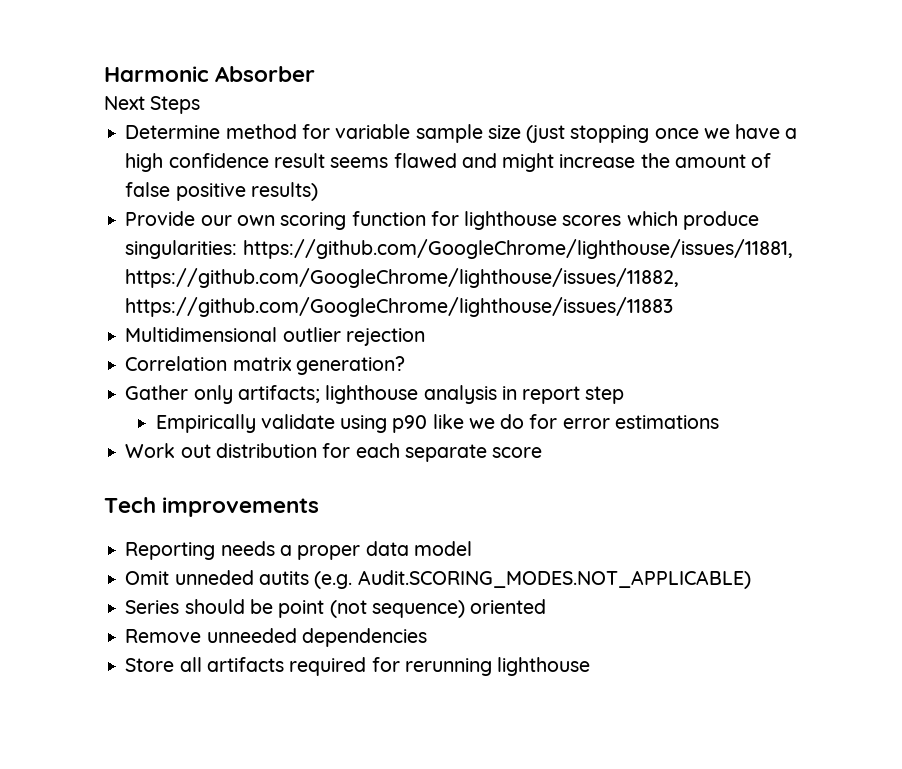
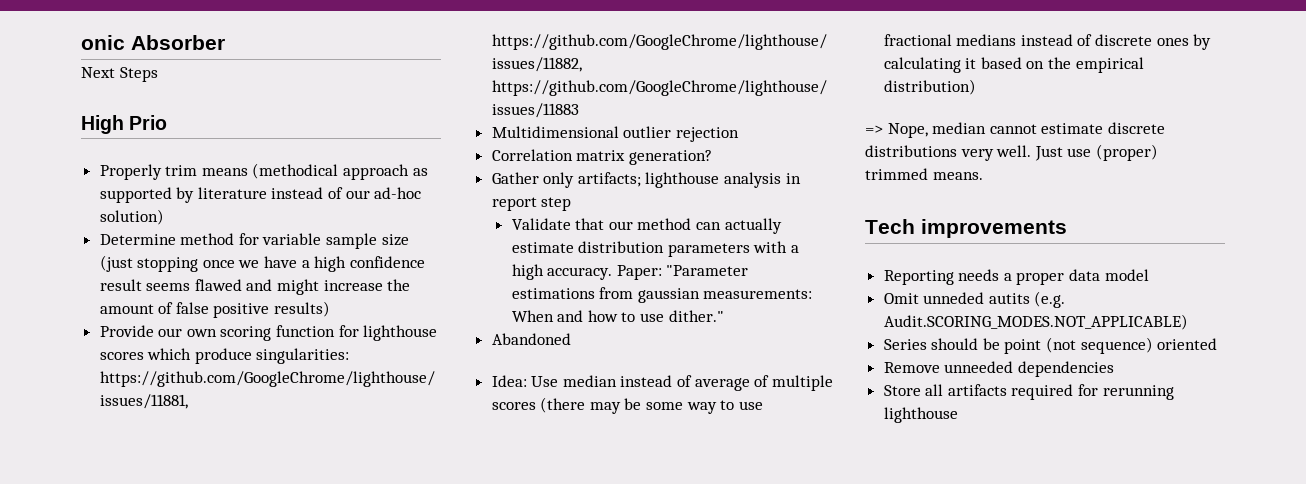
[104,66,209,82] Harmonic -> [81,35,125,50] onic
(201, 105) none -> [81,115,168,134] [99,163,428,180] [99,187,422,203] [99,209,164,225] // High Prio // Properly trim means (methodical approach as supported by literature instead of our ad-hoc solution)
[155,414,719,433] [125,443,543,462] Empirically validate using p90 like we do for error estimations // Work out distribution for each separate score -> [511,218,782,234] [511,241,800,257] [511,264,749,280] [511,287,813,303] [511,310,724,322] [491,333,571,345] [491,375,833,391] [491,397,763,414] [883,34,1212,50] [883,57,1144,73] [883,79,976,95] [865,122,1165,138] [865,144,1158,161] [865,168,983,180] Validate that our method can actually estimate distribution parameters with a high accuracy. Paper: "Parameter estimations from gaussian measurements: When and how to use dither." // Abandoned // Idea: Use median instead of average of multiple scores (there may be some way to use fractional medians instead of discrete ones by calculating it based on the empirical distribution) // => Nope, median cannot estimate discrete distributions very well. Just use (proper) trimmed means.

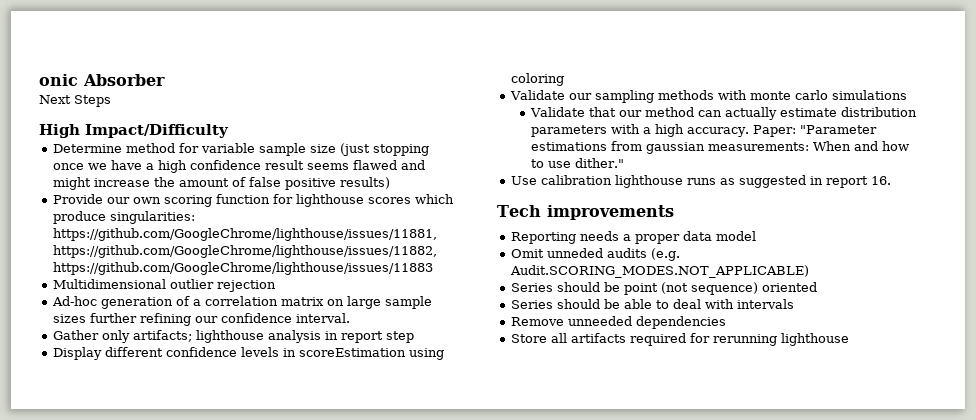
[129,115,168,130] [99,163,428,180] [99,187,422,203] [99,209,164,225] Prio // Properly trim means (methodical approach as supported by literature instead of our ad-hoc solution) -> [85,124,229,138] Impact/Difficulty
[491,149,712,165] Correlation matrix generation? -> [51,296,432,309] [52,313,350,326] Ad-hoc generation of a correlation matrix on large sample sizes further refining our confidence interval.
(572, 204) none -> [52,347,444,360] [510,73,564,86] [509,90,907,103] // Display different confidence levels in scoreEstimation using coloring // Validate our sampling methods with monte carlo simulations
[491,333,571,345] [491,375,833,391] [491,397,763,414] [883,34,1212,50] [883,57,1144,73] [883,79,976,95] [865,122,1165,138] [865,144,1158,161] [865,168,983,180] Abandoned // Idea: Use median instead of average of multiple scores (there may be some way to use fractional medians instead of discrete ones by calculating it based on the empirical distribution) // => Nope, median cannot estimate discrete distributions very well. Just use (proper) trimmed means. -> [510,175,891,188] Use calibration lighthouse runs as suggested in report 16.
[988,293,1030,304] autits -> [606,248,647,258] audits
(1218, 344) none -> [510,299,794,309] // Series should be able to deal with intervals

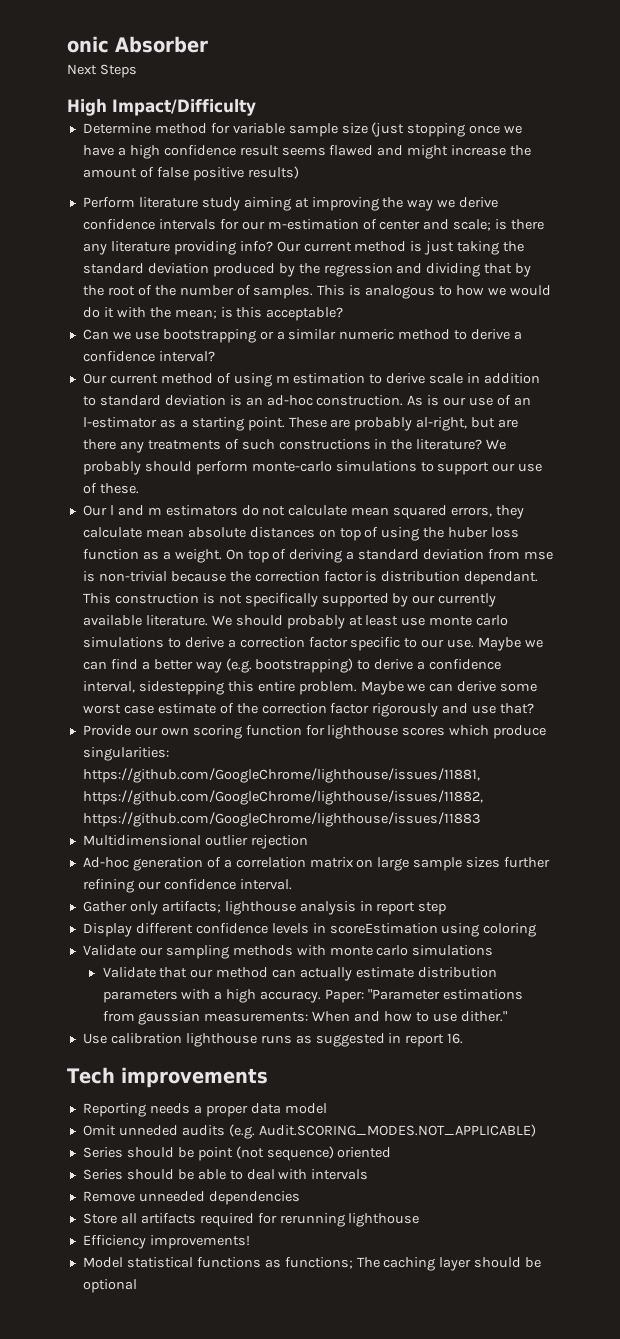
(390, 183) none -> [82,197,499,211] [82,219,545,231] [82,241,525,255] [82,263,532,277] [82,285,551,299] [82,307,344,321] [82,329,523,343] [82,351,215,362] [82,373,541,387] [82,395,531,406] [82,417,519,431] [82,439,507,453] [82,461,543,475] [82,483,139,494] [82,505,525,519] [82,527,520,541] [82,549,553,563] [82,571,539,585] [82,593,497,607] [82,615,509,629] [82,637,544,651] [82,658,502,673] [82,681,538,695] [82,703,535,717] // Perform literature study aiming at improving the way we derive confidence intervals for our m-estimation of center and scale; is there any literature providing info? Our current method is just taking the standard deviation produced by the regression and dividing that by the root of the number of samples. This is analogous to how we would do it with the mean; is this acceptable? // Can we use bootstrapping or a similar numeric method to derive a confidence interval? // Our current method of using m estimation to derive scale in addition to standard deviation is an ad-hoc construction. As is our use of an l-estimator as a starting point. These are probably al-right, but are there any treatments of such constructions in the literature? We probably should perform monte-carlo simulations to support our use of these. // Our l and m estimators do not calculate mean squared errors, they calculate mean absolute distances on top of using the huber loss function as a weight. On top of deriving a standard deviation from mse is non-trivial because the correction factor is distribution dependant. This construction is not specifically supported by our currently available literature. We should probably at least use monte carlo simulations to derive a correction factor specific to our use. Maybe we can find a better way (e.g. bootstrapping) to derive a confidence interval, sidestepping this entire problem. Maybe we can derive some worst case estimate of the correction factor rigorously and use that?
(849, 339) none -> [82,1235,250,1249] [82,1257,542,1271] [82,1279,137,1293] // Efficiency improvements! // Model statistical functions as functions; The caching layer should be optional

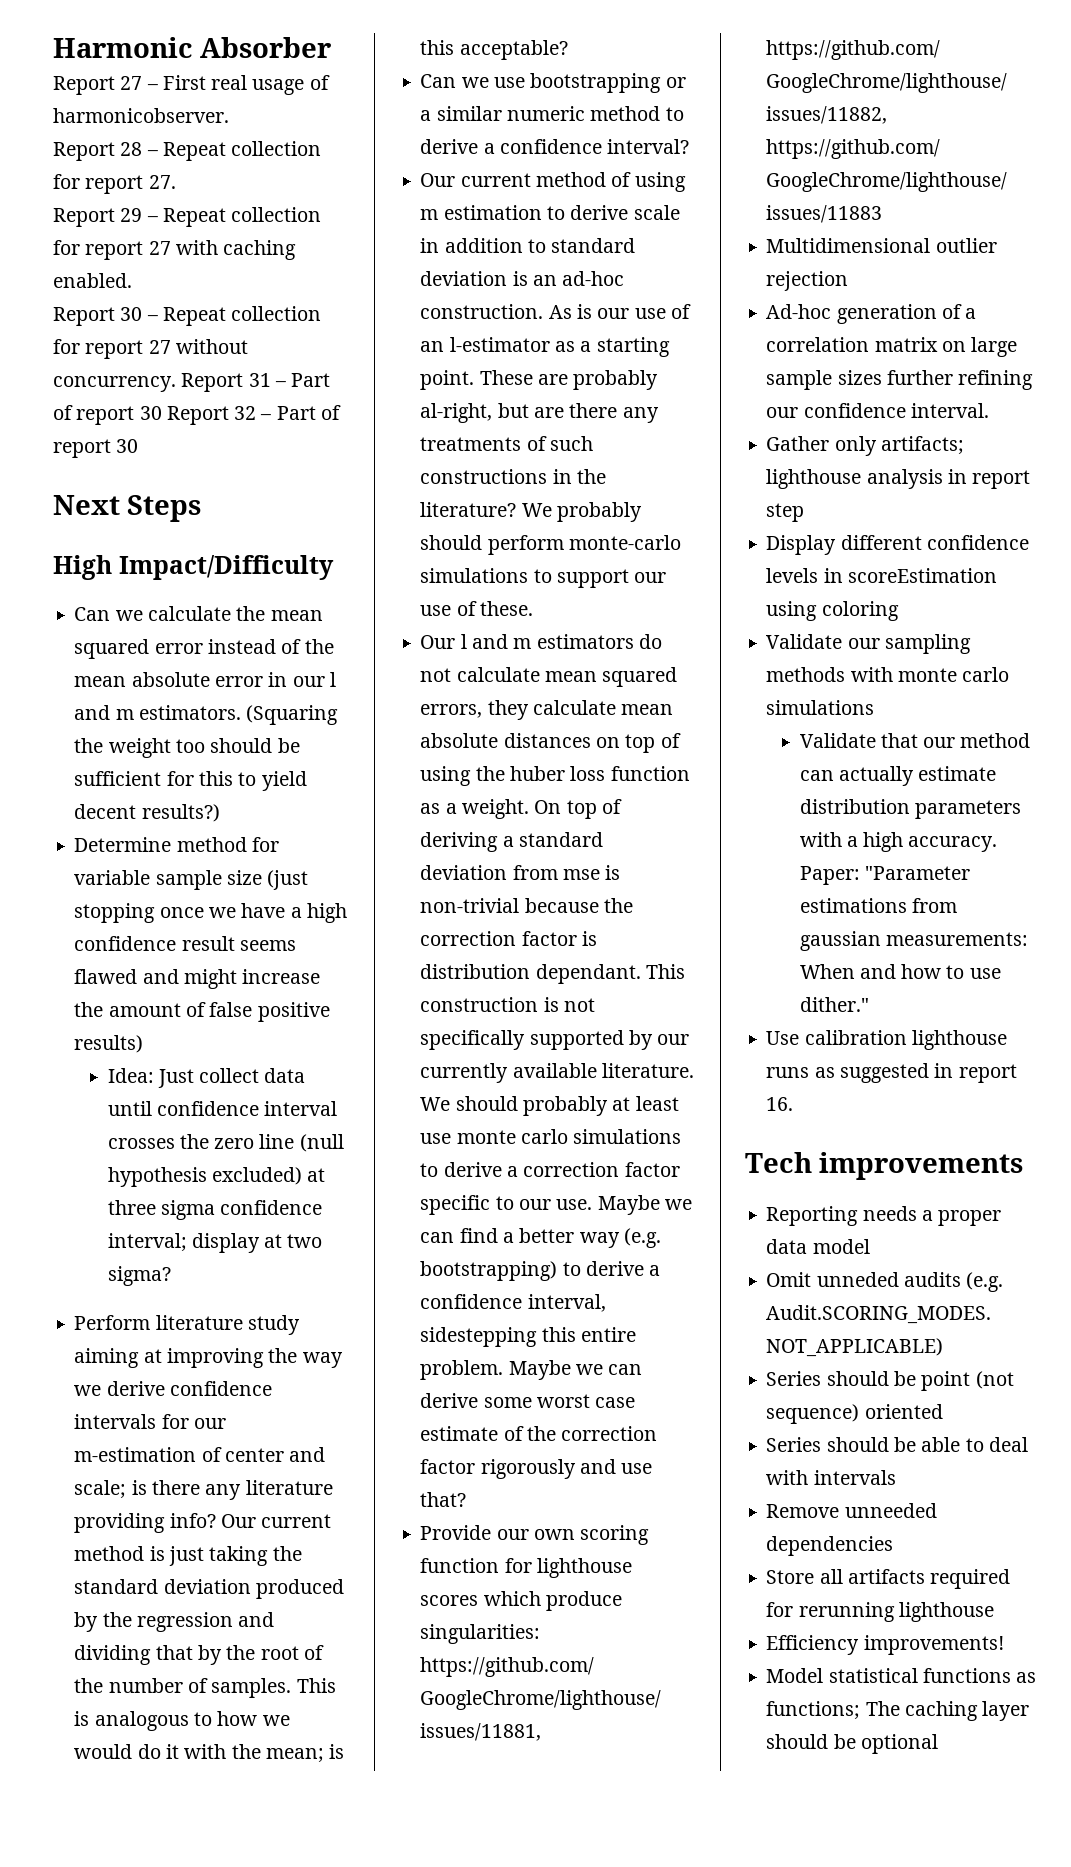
[67,36,109,53] onic -> [53,37,193,58] Harmonic
[67,64,137,78] [67,99,256,116] Next Steps // High Impact/Difficulty -> [53,75,330,95] [53,108,229,123] [53,141,322,161] [53,174,176,194] [53,207,322,227] [53,240,297,260] [53,273,132,288] [53,306,322,326] [53,339,248,359] [53,373,331,392] [53,405,341,425] [53,439,139,458] [53,495,202,522] [53,555,334,580] [74,606,323,621] [74,639,334,659] [74,672,336,687] [74,705,339,725] [74,738,300,758] [74,771,307,791] [74,804,220,822] Report 27 – First real usage of harmonicobserver. // Report 28 – Repeat collection for report 27. // Report 29 – Repeat collection for report 27 with caching enabled. // Report 30 – Repeat collection for report 27 without concurrency. Report 31 – Part of report 30 Report 32 – Part of report 30 // Next Steps // High Impact/Difficulty // Can we calculate the mean squared error instead of the mean absolute error in our l and m estimators. (Squaring the weight too should be sufficient for this to yield decent results?)
(299, 172) none -> [107,1068,306,1088] [107,1101,338,1116] [107,1134,344,1152] [107,1167,326,1187] [107,1200,323,1220] [107,1233,323,1253] [107,1266,171,1286] // Idea: Just collect data until confidence interval crosses the zero line (null hypothesis excluded) at three sigma confidence interval; display at two sigma?

